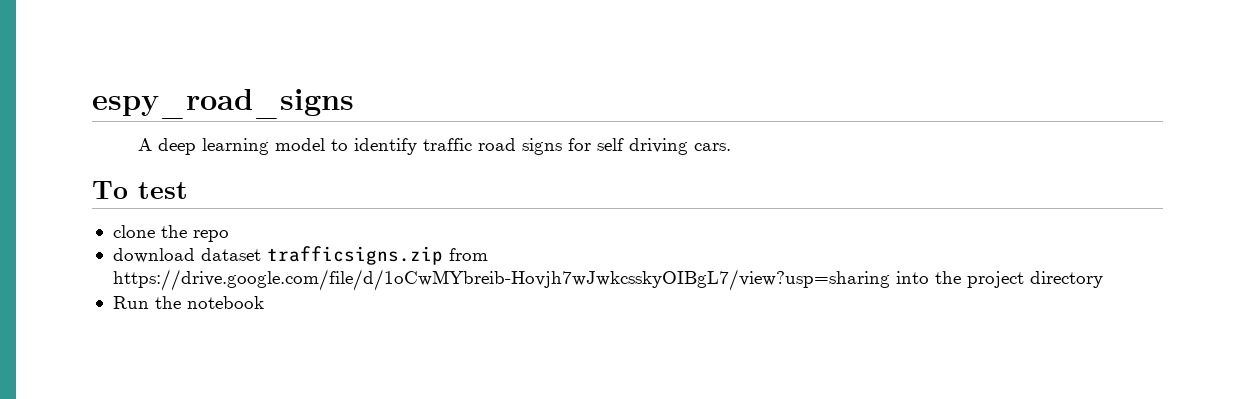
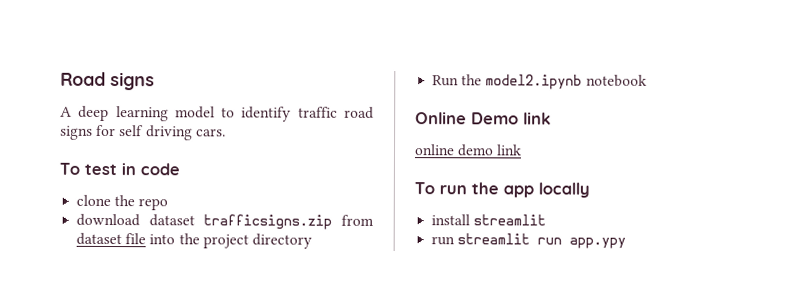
[92,89,354,119] espy_road_signs -> [60,71,155,91] Road signs
(188, 190) none -> [121,163,180,176] in code
[112,269,890,291] https://drive.google.com/file/d/1oCwMYbreib-Hovjh7wJwkcsskyOIBgL7/view?usp=sharing -> [76,232,147,246] dataset file
(181, 302) none -> [485,74,583,90] model2.ipynb
(264, 302) none -> [415,112,551,125] [414,144,523,157] [414,182,590,198] [431,214,547,226] [431,233,627,249] // Online Demo link // online demo link // To run the app locally // install streamlit // run streamlit run app.ypy

